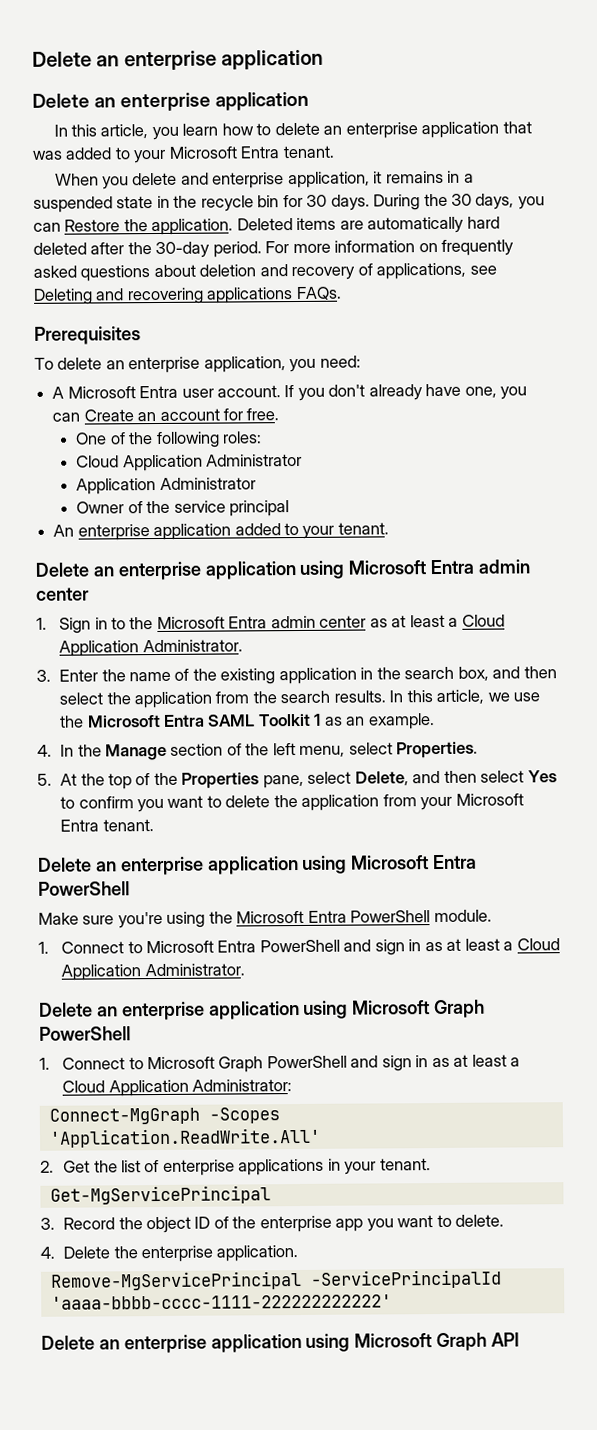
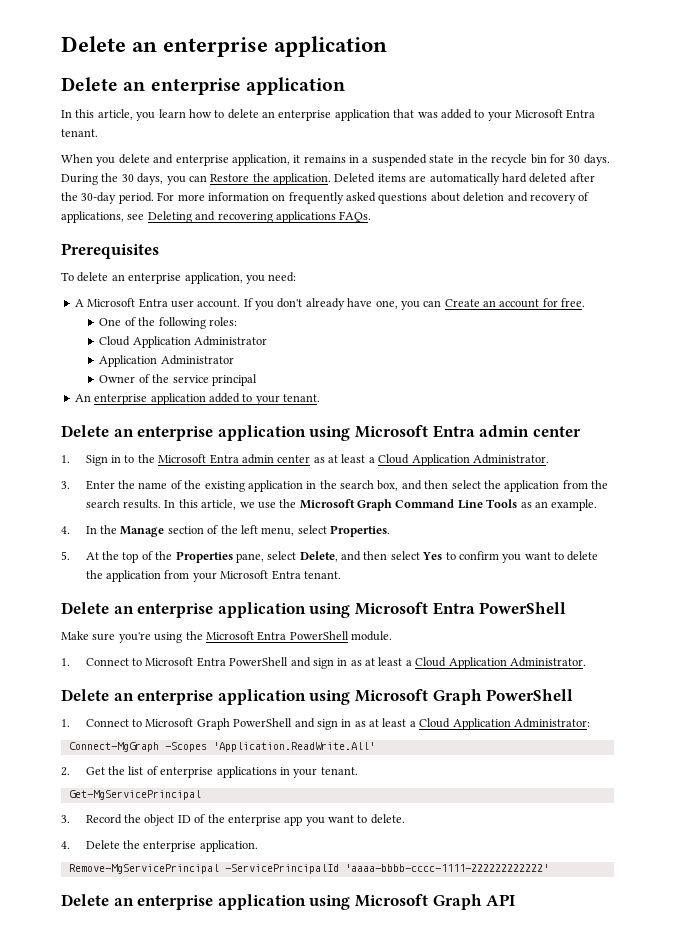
[163,713,322,727] Entra SAML Toolkit 1 -> [357,499,518,511] Graph Command Line Tools

